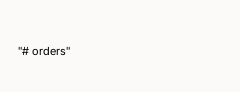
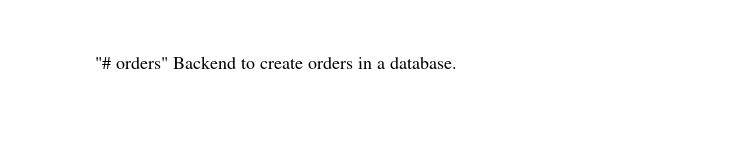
(71, 51) none -> [173,56,457,69] Backend to create orders in a database.

